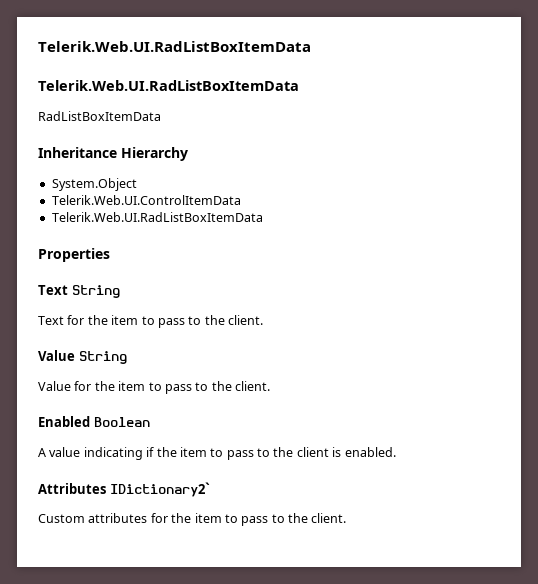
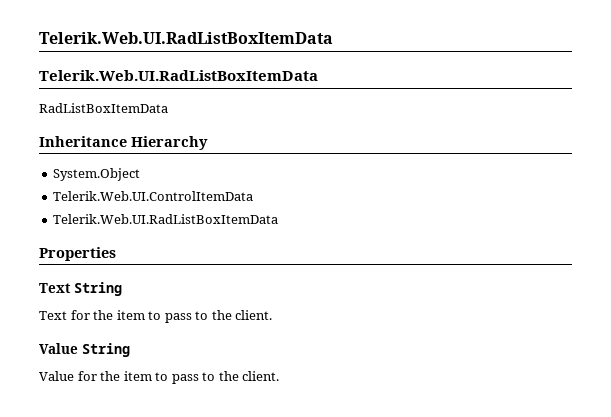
[38,416,150,427] [38,447,396,460] [38,482,210,497] [38,513,347,526] // Enabled Boolean // A value indicating if the item to pass to the client is enabled. // Attributes IDictionary2` // Custom attributes for the item to pass to the client. -> (280, 376) none

